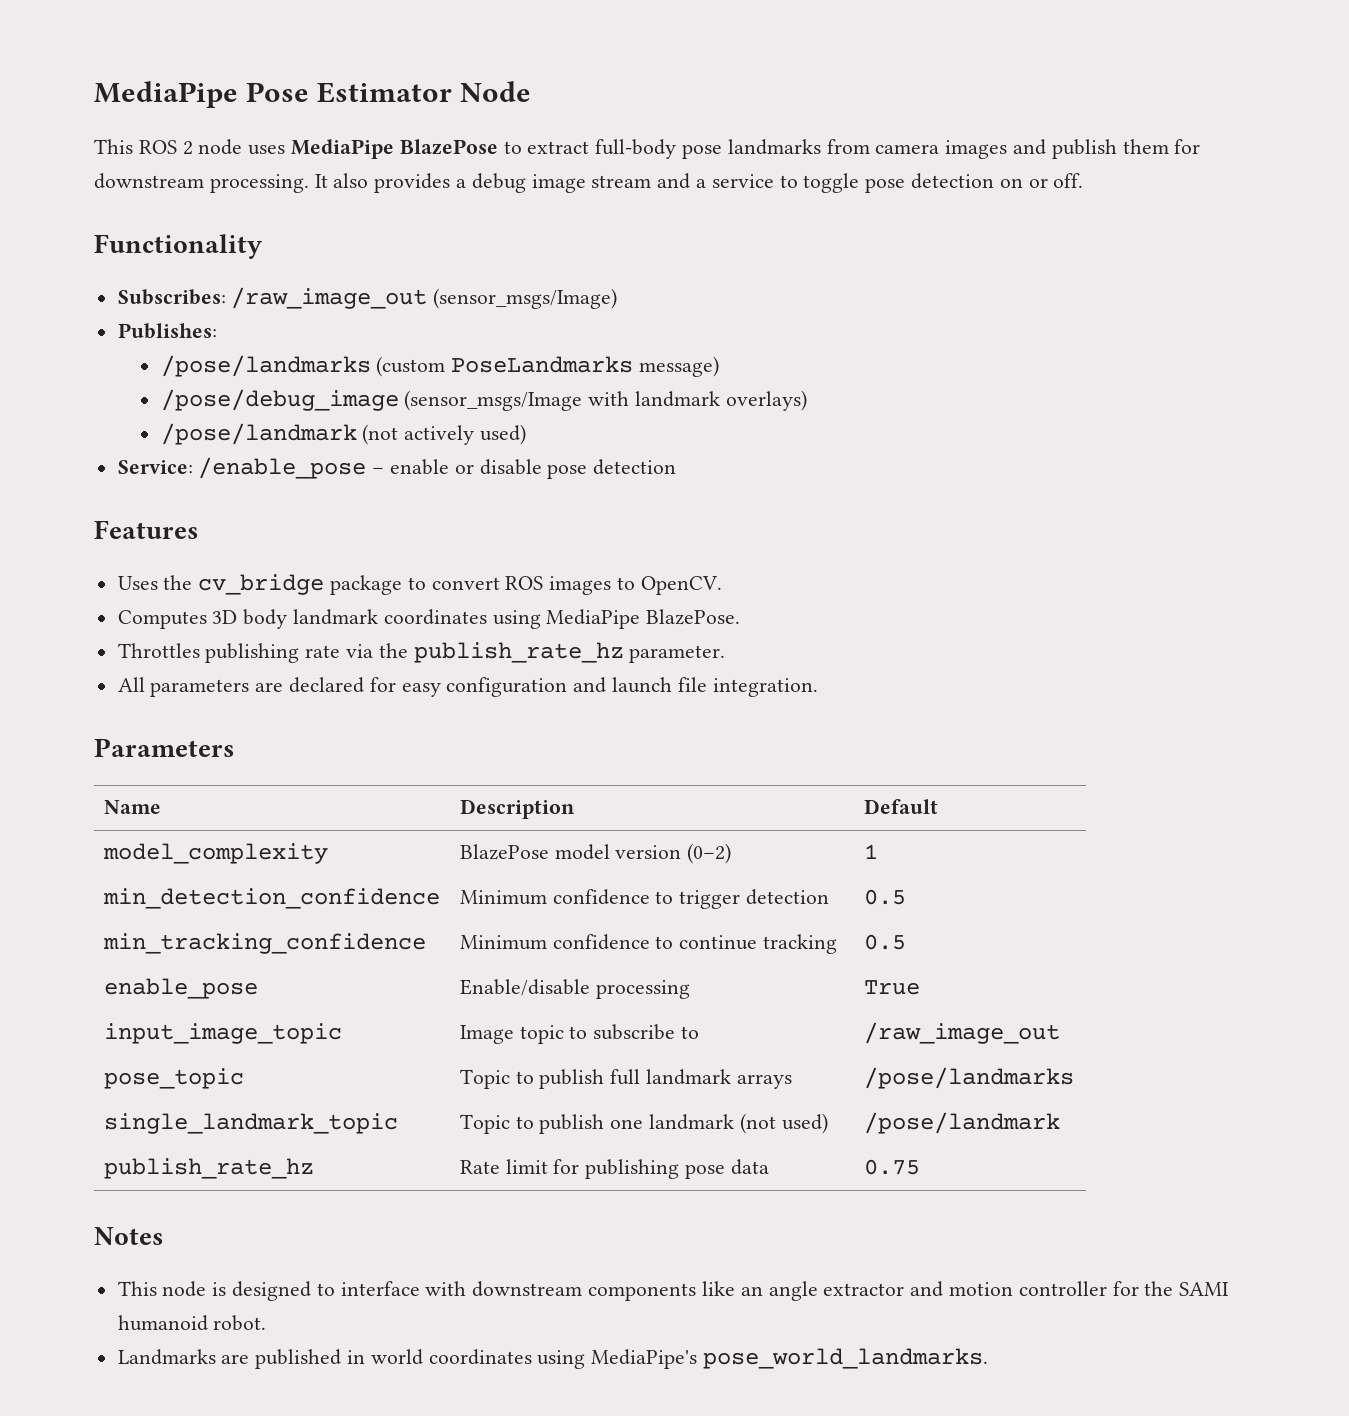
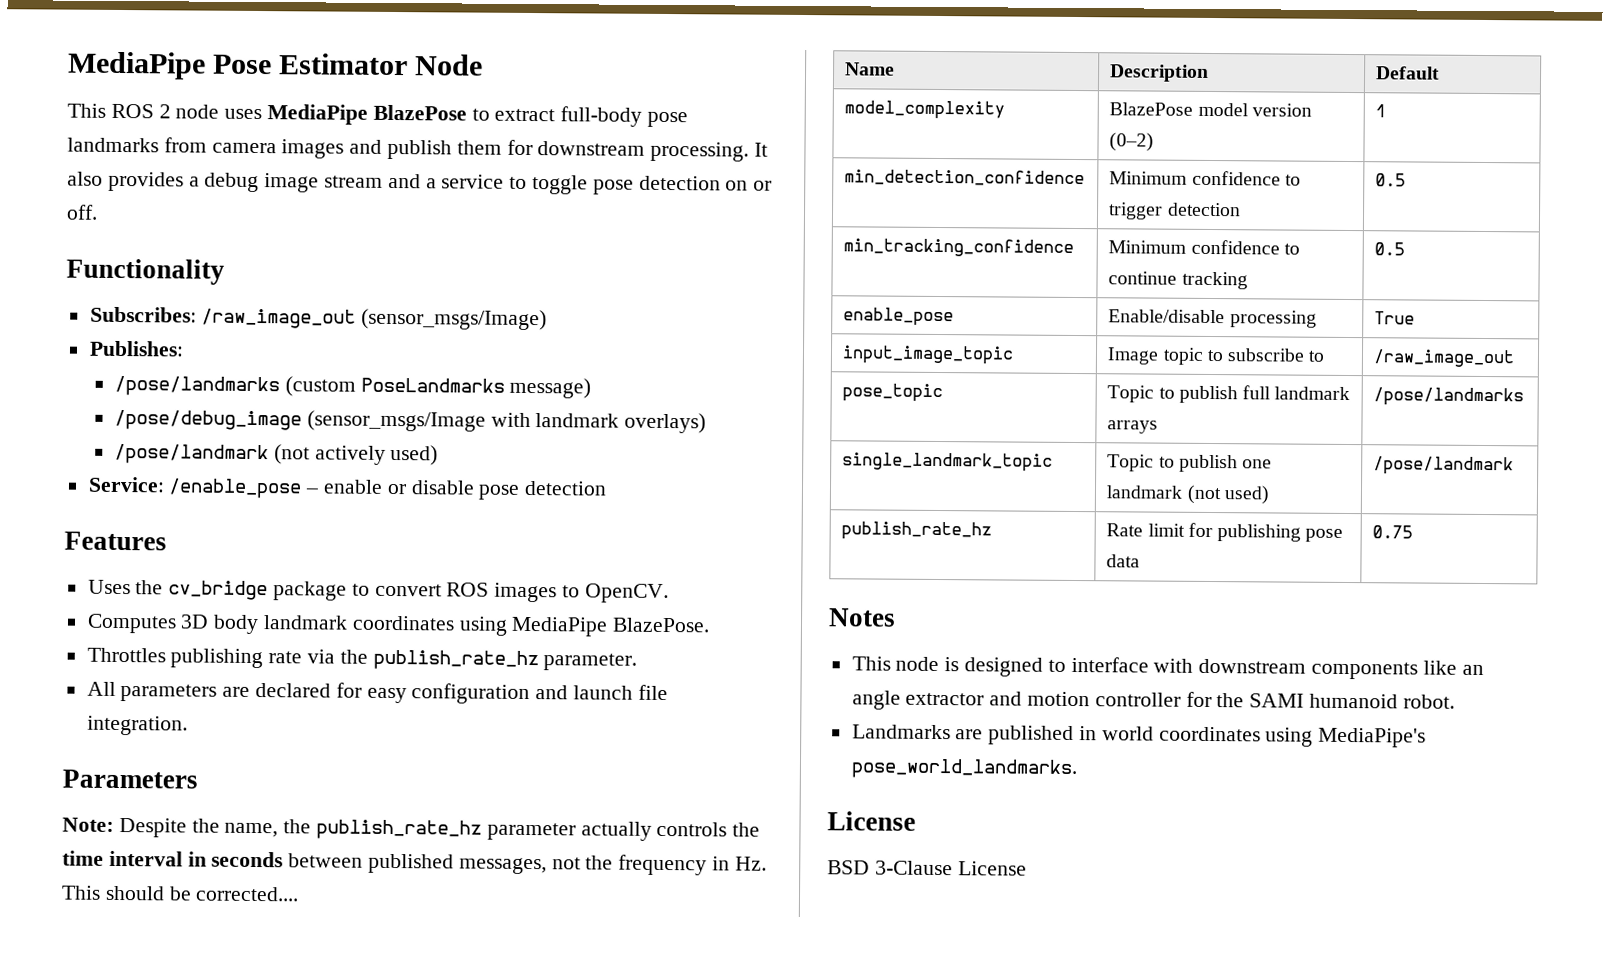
(235, 747) none -> [62,817,761,841] [62,850,767,876] [61,885,300,902] // Note: Despite the name, the publish_rate_hz parameter actually controls the time interval in seconds between published messages, not the frequency in Hz. This should be corrected....
(989, 1358) none -> [827,811,916,831] [827,860,1027,876] // License // BSD 3-Clause License

